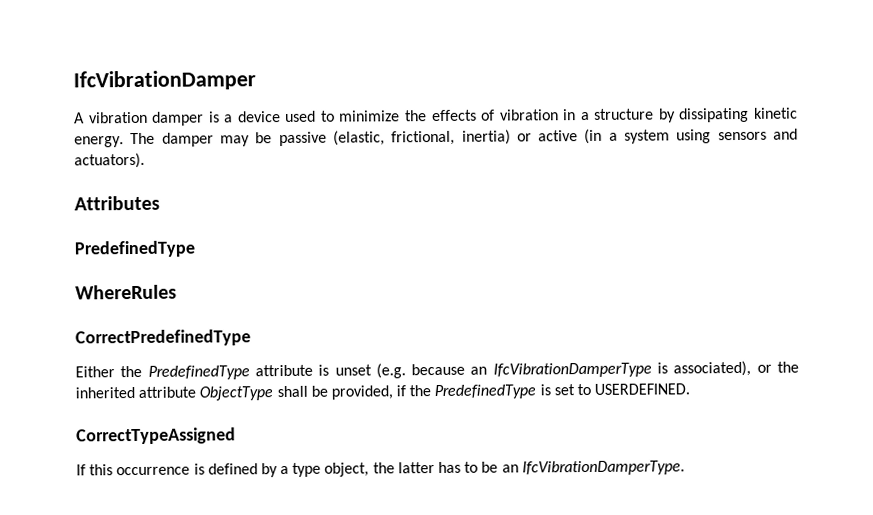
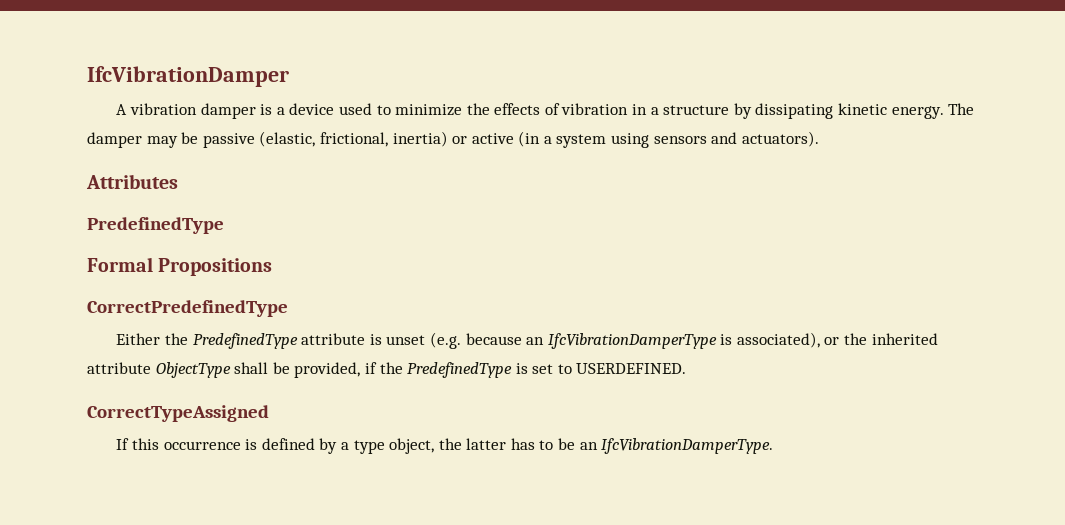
[75,284,177,300] WhereRules -> [87,257,273,276] Formal Propositions

